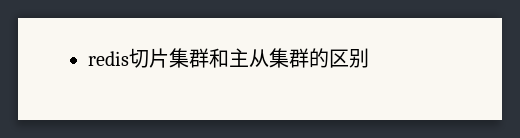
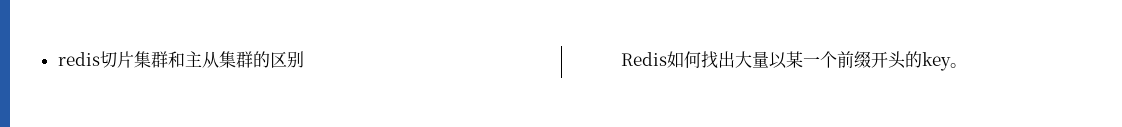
(369, 58) none -> [621,51,968,71] // Redis如何找出大量以某一个前缀开头的key。

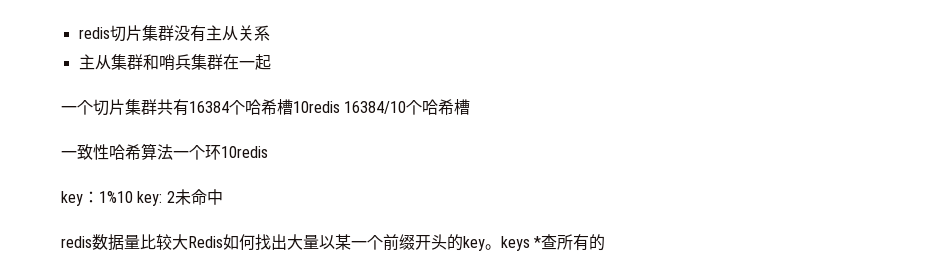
[167,51,304,68] 和主从集群的区别 // -> [173,25,270,42] [78,54,271,70] [61,99,471,116] [61,143,268,160] [61,189,223,206] [61,234,188,251] 没有主从关系 // 主从集群和哨兵集群在一起 // 一个切片集群共有16384个哈希槽10redis 16384/10个哈希槽 // 一致性哈希算法一个环10redis // key：1%10 key: 2未命中 // redis数据量比较大
(968, 65) none -> [501,234,606,251] keys *查所有的

